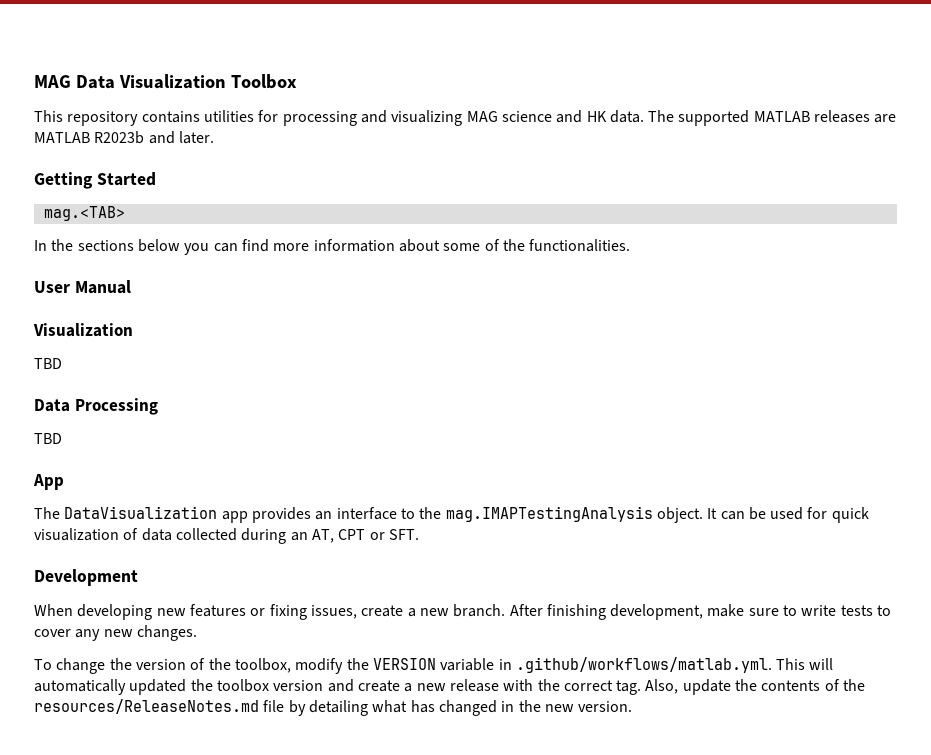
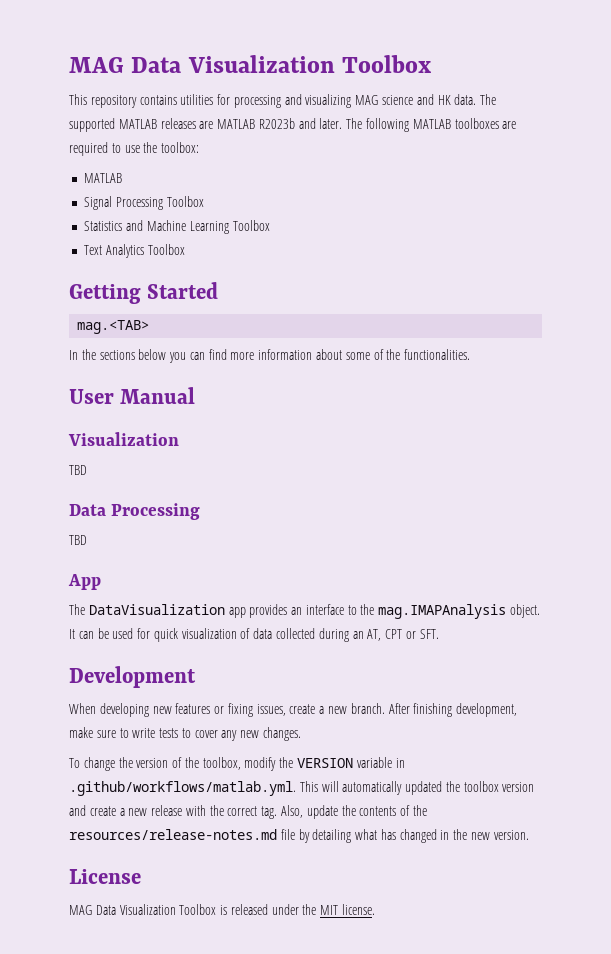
(214, 137) none -> [346,118,517,132] [69,142,200,156] [84,173,123,183] [84,196,204,210] [84,220,270,234] [84,244,185,258] The following MATLAB toolboxes are required to use the toolbox: // MATLAB // Signal Processing Toolbox // Statistics and Machine Learning Toolbox // Text Analytics Toolbox
[445,506,653,522] mag.IMAPTestingAnalysis -> [378,604,507,619] mag.IMAPAnalysis
[34,699,259,714] resources/ReleaseNotes.md -> [69,829,277,840] resources/release-notes.md
(633, 706) none -> [69,869,141,884] [69,904,376,915] // License // MAG Data Visualization Toolbox is released under the MIT license.

